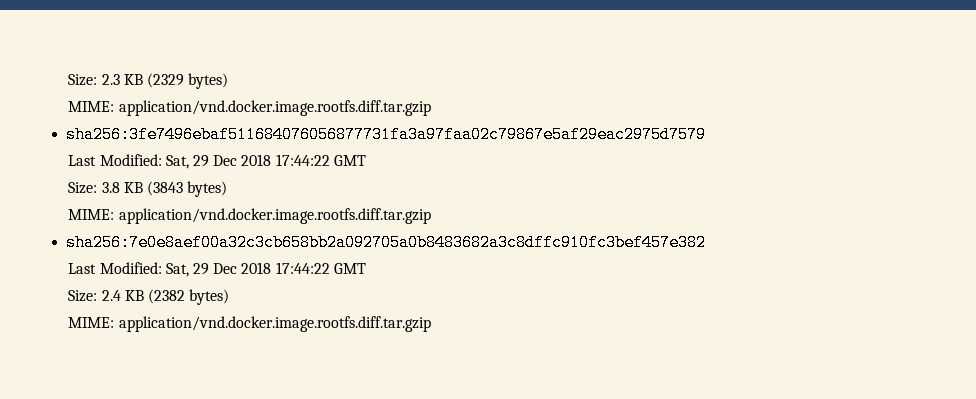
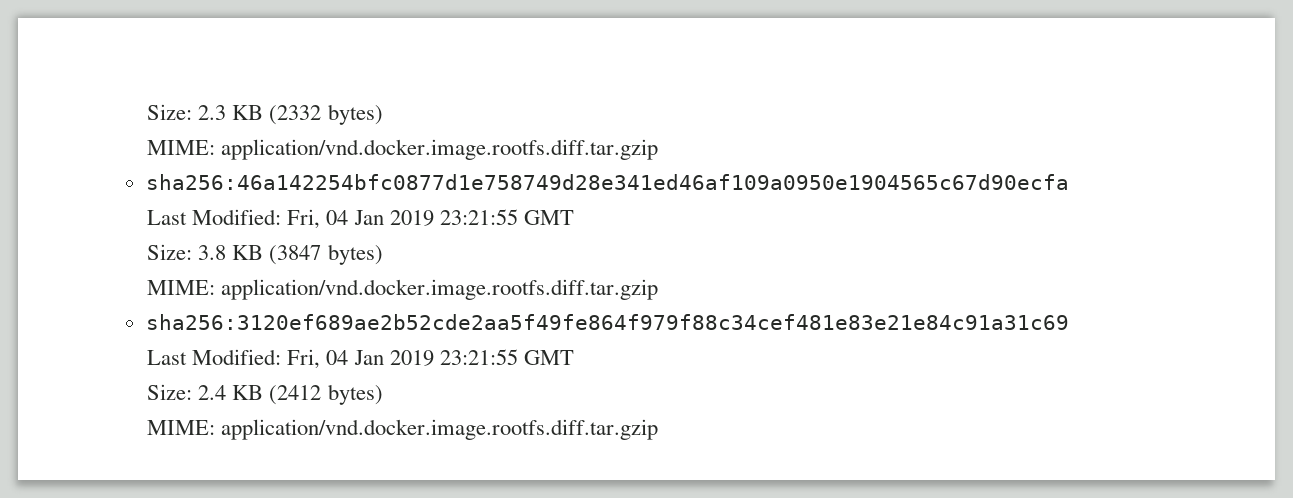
[146,73,229,89] [68,100,431,116] [65,126,706,143] [68,154,330,169] (2329 bytes) // MIME: application/vnd.docker.image.rootfs.diff.tar.gzip // sha256:3fe7496ebaf511684076056877731fa3a97faa02c79867e5af29eac2975d7579 // Last Modified: Sat, 29 Dec 2018 17:44:22 -> [269,104,383,125] [147,139,659,160] [145,174,1069,190] [147,209,518,229] (2332 bytes) // MIME: application/vnd.docker.image.rootfs.diff.tar.gzip // sha256:46a142254bfc0877d1e758749d28e341ed46af109a0950e1904565c67d90ecfa // Last Modified: Fri, 04 Jan 2019 23:21:55
[146,181,228,197] [68,208,431,224] [65,234,706,251] [68,262,330,277] (3843 bytes) // MIME: application/vnd.docker.image.rootfs.diff.tar.gzip // sha256:7e0e8aef00a32c3cb658bb2a092705a0b8483682a3c8dffc910fc3bef457e382 // Last Modified: Sat, 29 Dec 2018 17:44:22 -> [269,244,383,265] [147,279,659,300] [145,314,1069,330] [147,349,518,369] (3847 bytes) // MIME: application/vnd.docker.image.rootfs.diff.tar.gzip // sha256:3120ef689ae2b52cde2aa5f49fe864f979f88c34cef481e83e21e84c91a31c69 // Last Modified: Fri, 04 Jan 2019 23:21:55
[147,289,185,304] (2382 -> [269,385,322,405] (2412

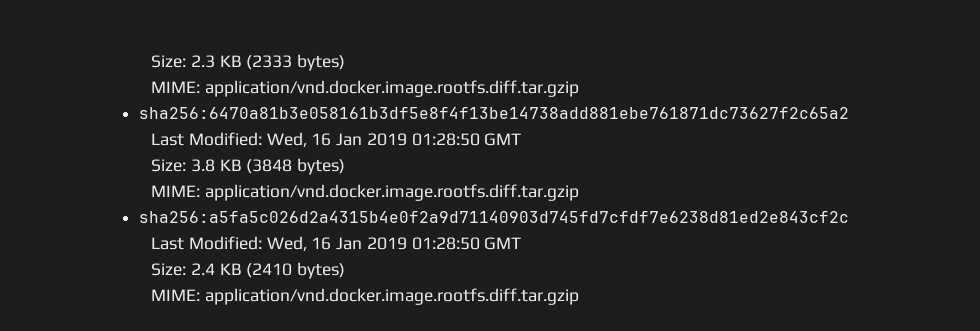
[269,104,383,125] [147,139,659,160] [145,174,1069,190] [147,209,518,229] (2332 bytes) // MIME: application/vnd.docker.image.rootfs.diff.tar.gzip // sha256:46a142254bfc0877d1e758749d28e341ed46af109a0950e1904565c67d90ecfa // Last Modified: Fri, 04 Jan 2019 23:21:55 -> [246,54,346,71] [151,80,579,97] [138,107,849,119] [151,132,480,147] (2333 bytes) // MIME: application/vnd.docker.image.rootfs.diff.tar.gzip // sha256:6470a81b3e058161b3df5e8f4f13be14738add881ebe761871dc73627f2c65a2 // Last Modified: Wed, 16 Jan 2019 01:28:50
[269,244,383,265] [147,279,659,300] [145,314,1069,330] [147,349,518,369] (3847 bytes) // MIME: application/vnd.docker.image.rootfs.diff.tar.gzip // sha256:3120ef689ae2b52cde2aa5f49fe864f979f88c34cef481e83e21e84c91a31c69 // Last Modified: Fri, 04 Jan 2019 23:21:55 -> [246,158,346,175] [151,184,579,201] [138,211,849,223] [151,236,480,251] (3848 bytes) // MIME: application/vnd.docker.image.rootfs.diff.tar.gzip // sha256:a5fa5c026d2a4315b4e0f2a9d71140903d745fd7cfdf7e6238d81ed2e843cf2c // Last Modified: Wed, 16 Jan 2019 01:28:50
[269,385,322,405] (2412 -> [246,263,293,278] (2410

